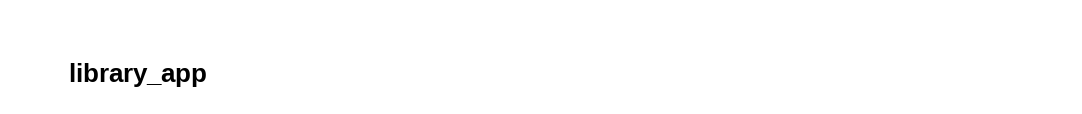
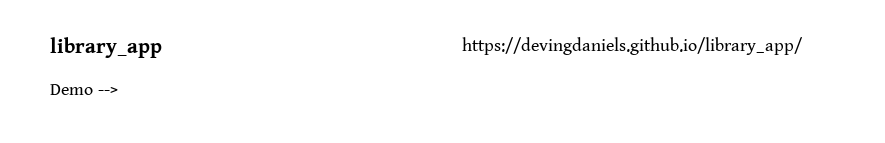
(207, 75) none -> [50,84,118,95] [462,37,803,55] // Demo --> https://devingdaniels.github.io/library_app/

